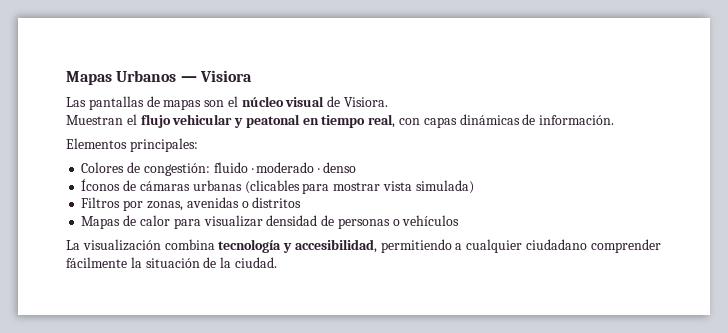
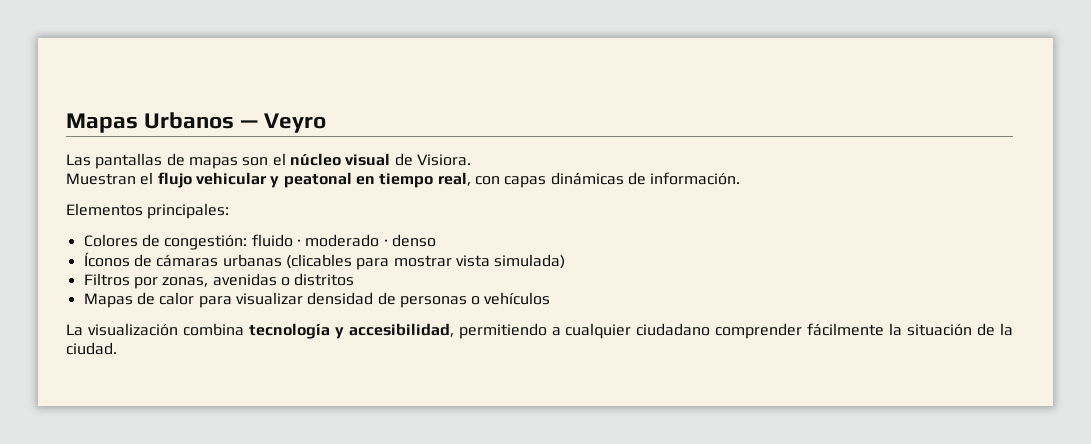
[199,70,252,82] Visiora -> [264,113,327,133] Veyro

